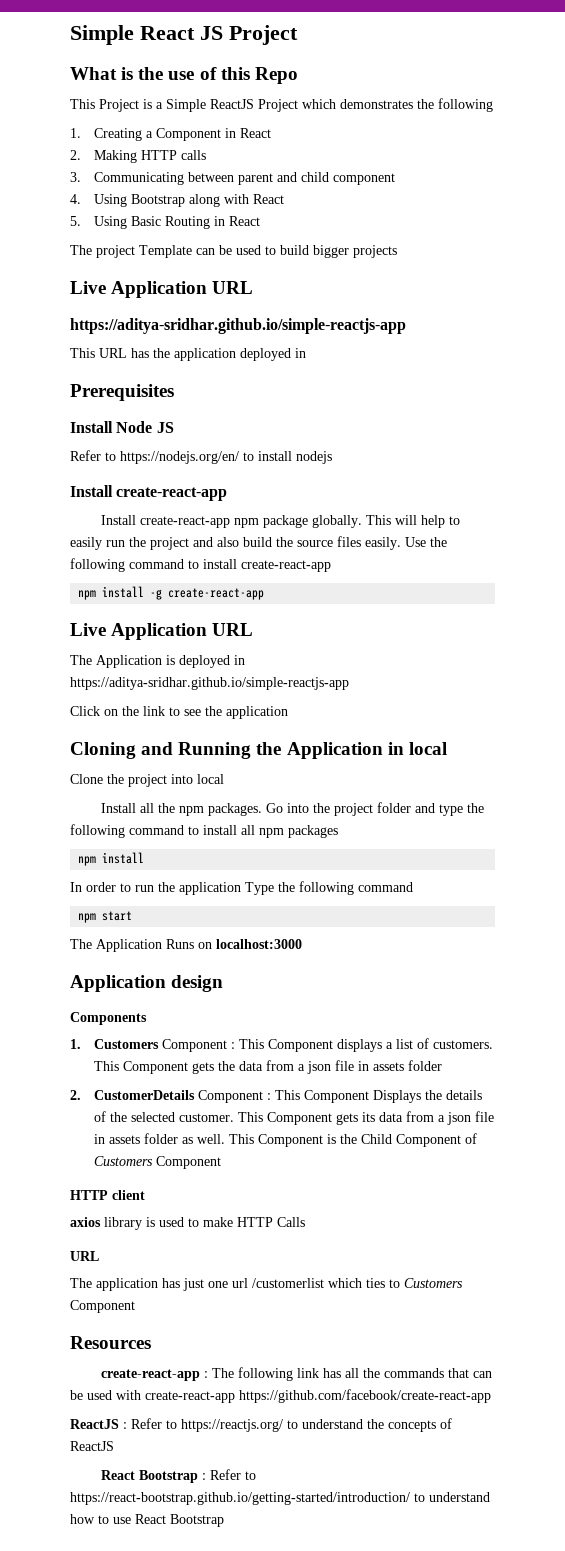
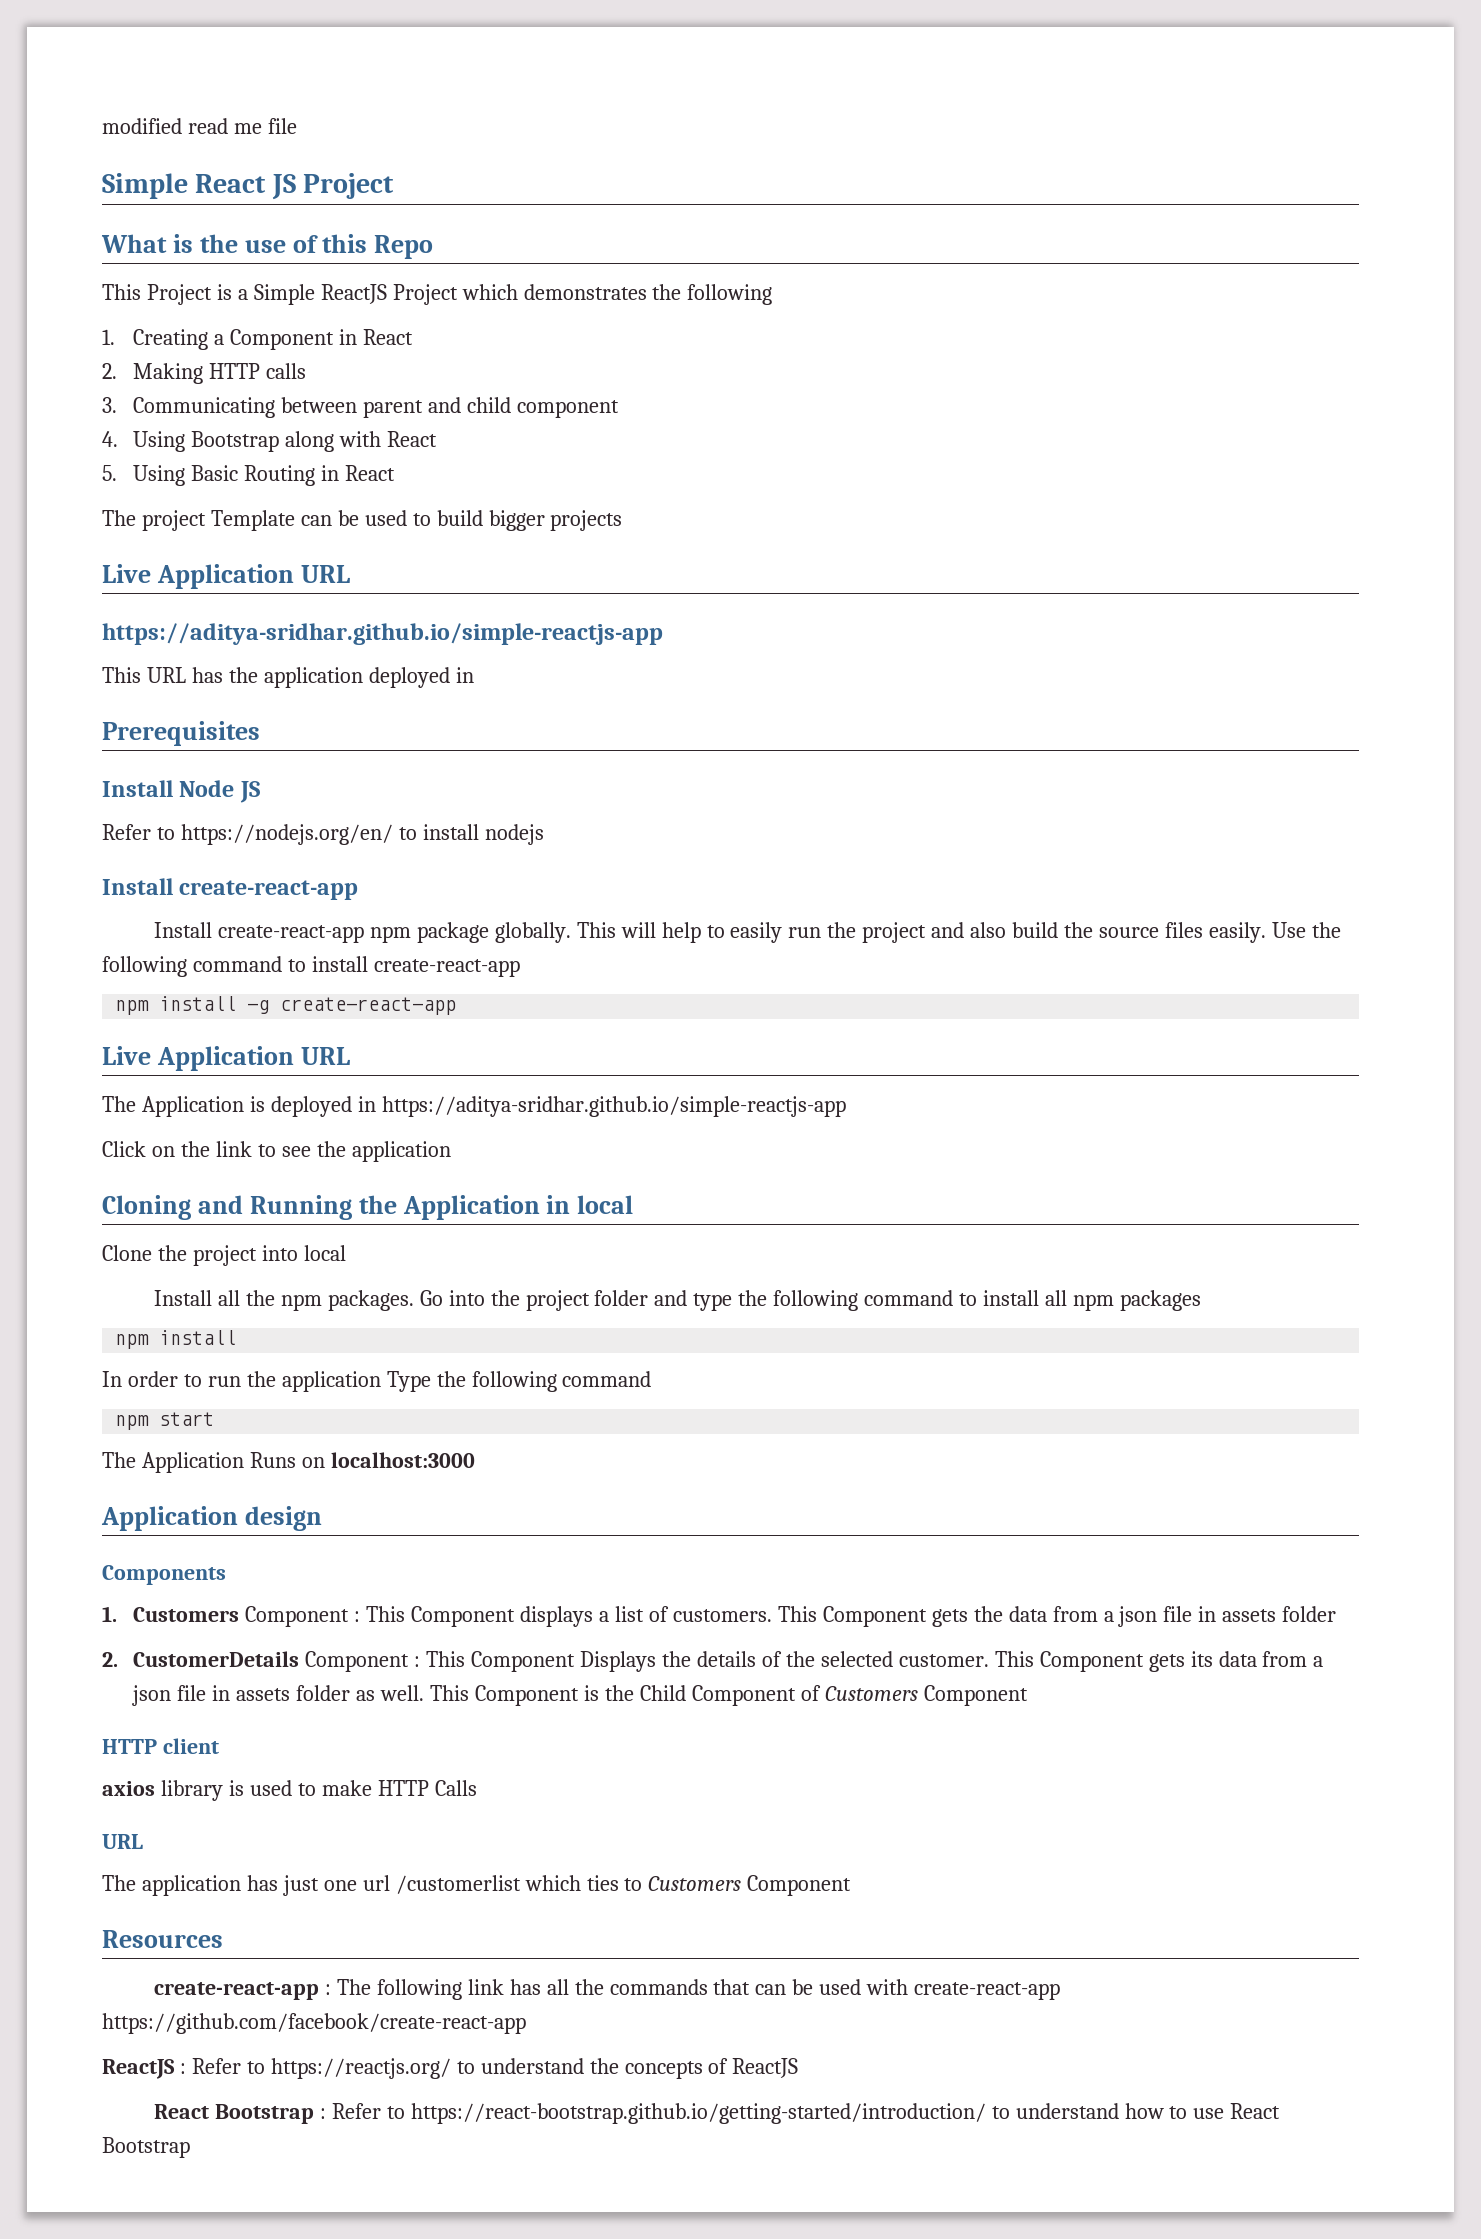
(70, 35) none -> [102,118,297,134] modified read me file //

